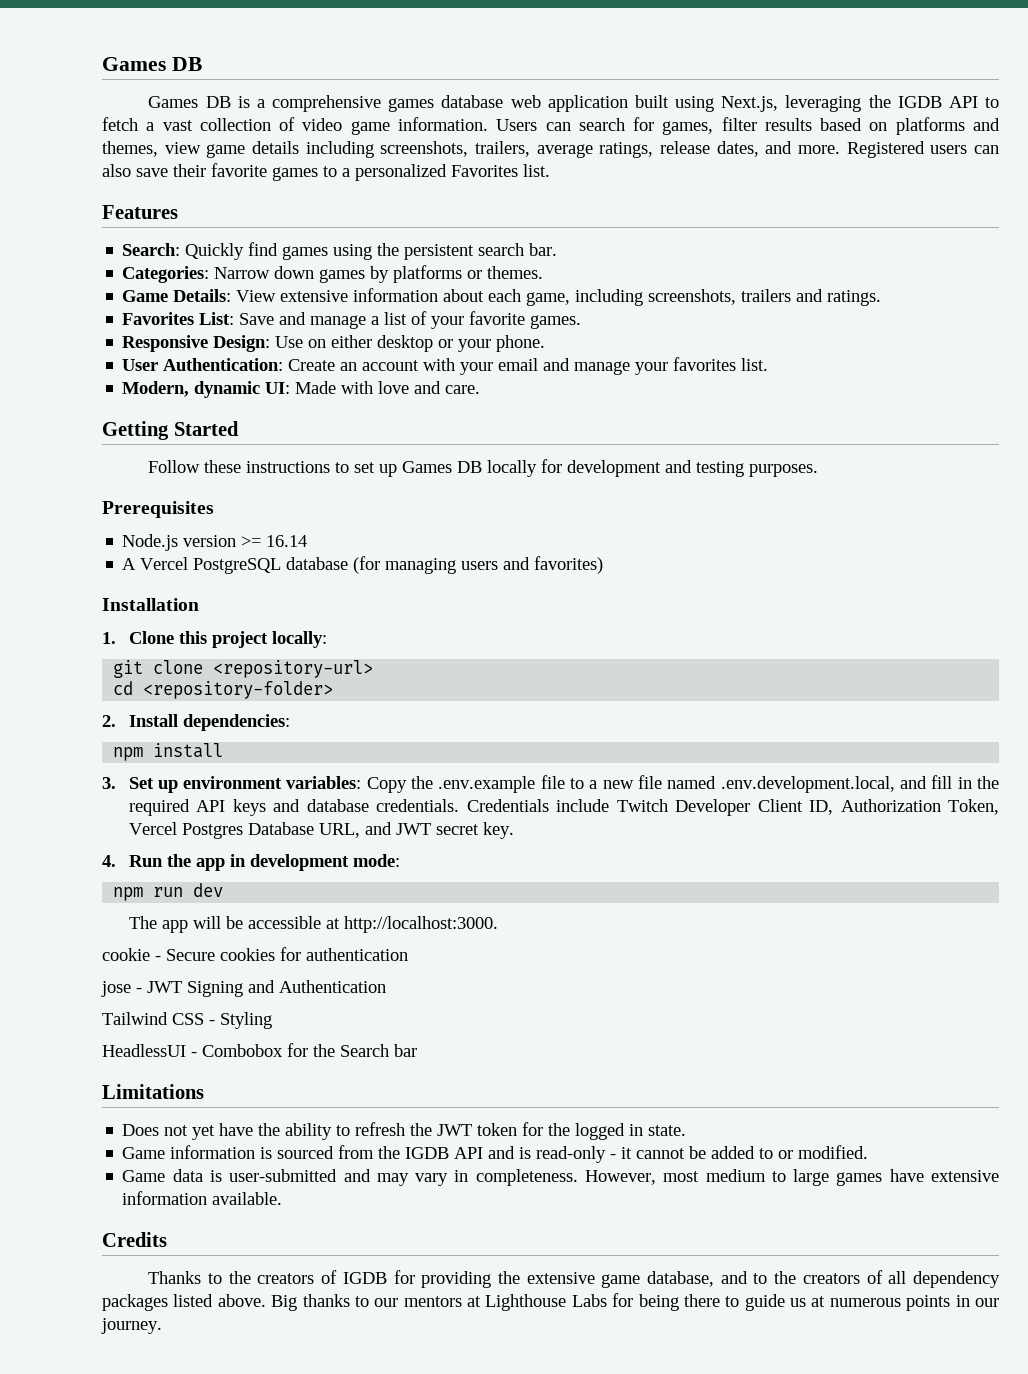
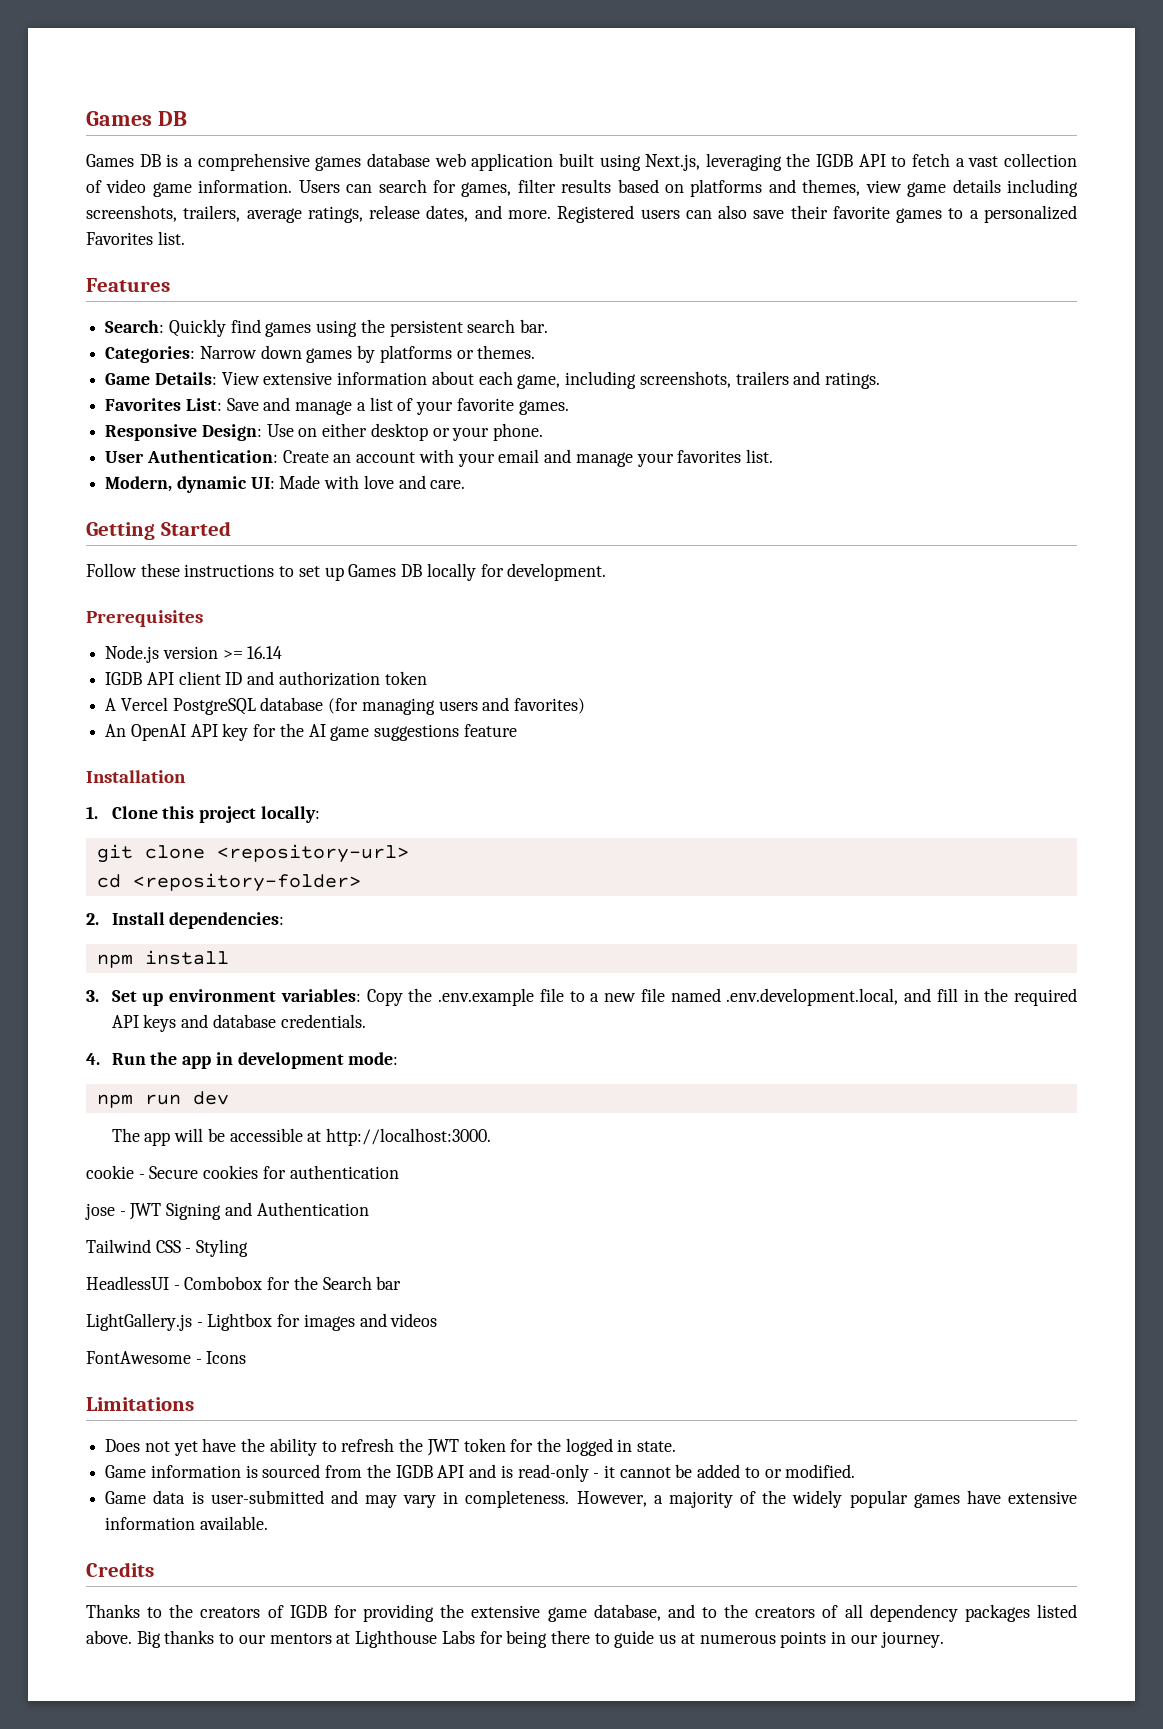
[567,460,819,477] development and testing purposes. -> [507,563,607,581] development.
(308, 541) none -> [105,671,427,686] // IGDB API client ID and authorization token
(604, 565) none -> [105,723,517,741] // An OpenAI API key for the AI game suggestions feature
[466,799,999,816] [128,822,514,839] Credentials include Twitch Developer Client ID, Authorization Token, Vercel Postgres Database URL, and JWT secret key. -> (366, 1021) none
(417, 1050) none -> [86,1313,438,1331] [86,1351,247,1364] // LightGallery.js - Lightbox for images and videos // FontAwesome - Icons
[663,1169,830,1186] most medium to large -> [653,1490,908,1508] a majority of the widely popular

